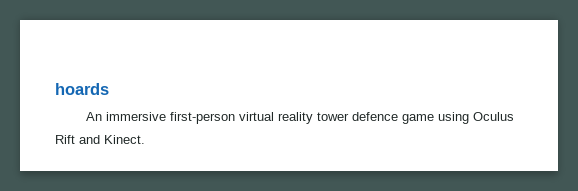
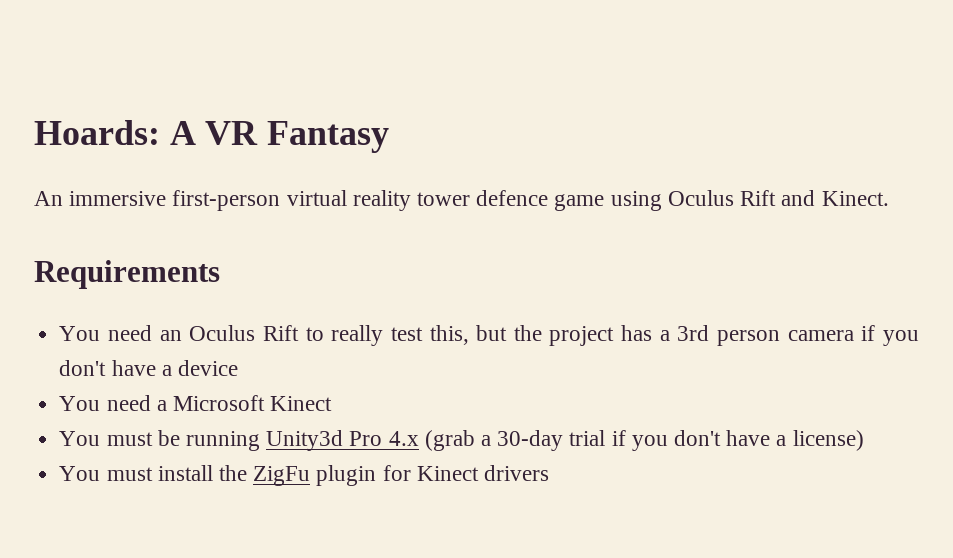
[55,83,109,95] hoards -> [34,120,390,153] Hoards: A VR Fantasy
(145, 139) none -> [34,260,220,289] [59,325,919,346] [59,360,238,376] [59,395,333,411] [59,430,864,451] [59,465,549,486] // Requirements // You need an Oculus Rift to really test this, but the project has a 3rd person camera if you don't have a device // You need a Microsoft Kinect // You must be running Unity3d Pro 4.x (grab a 30-day trial if you don't have a license) // You must install the ZigFu plugin for Kinect drivers

